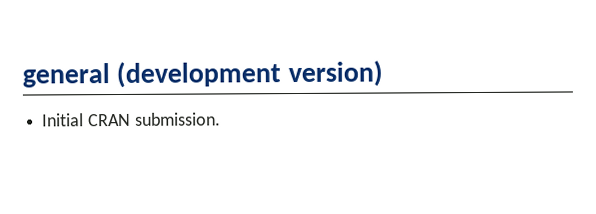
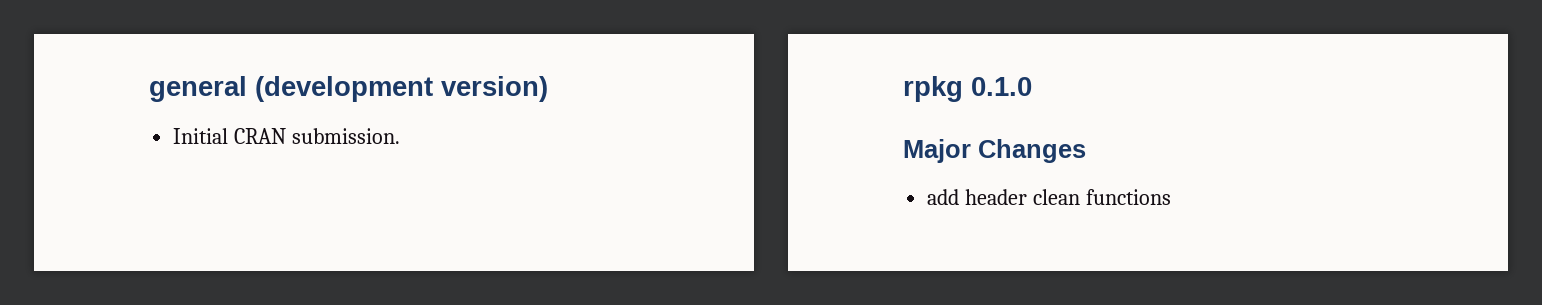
(221, 119) none -> [903,76,1032,102] [903,139,1086,163] [927,189,1172,205] // rpkg 0.1.0 // Major Changes // add header clean functions

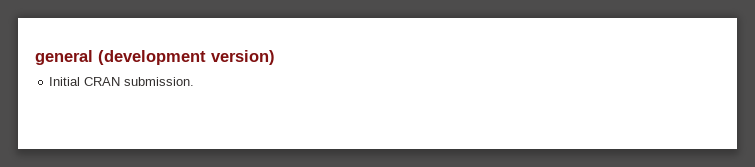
[903,76,1032,102] [903,139,1086,163] [927,189,1172,205] // rpkg 0.1.0 // Major Changes // add header clean functions -> (195, 81) none

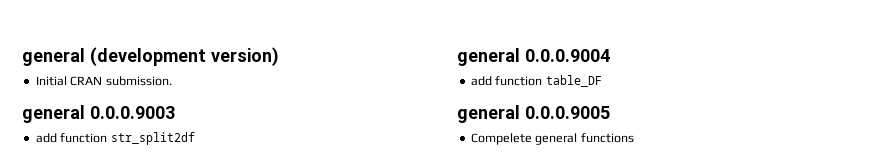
(195, 81) none -> [22,105,175,123] [35,132,195,145] [457,48,610,66] [470,75,602,87] [457,105,610,123] [470,133,634,145] // general 0.0.0.9003 // add function str_split2df // general 0.0.0.9004 // add function table_DF // general 0.0.0.9005 // Compelete general functions

